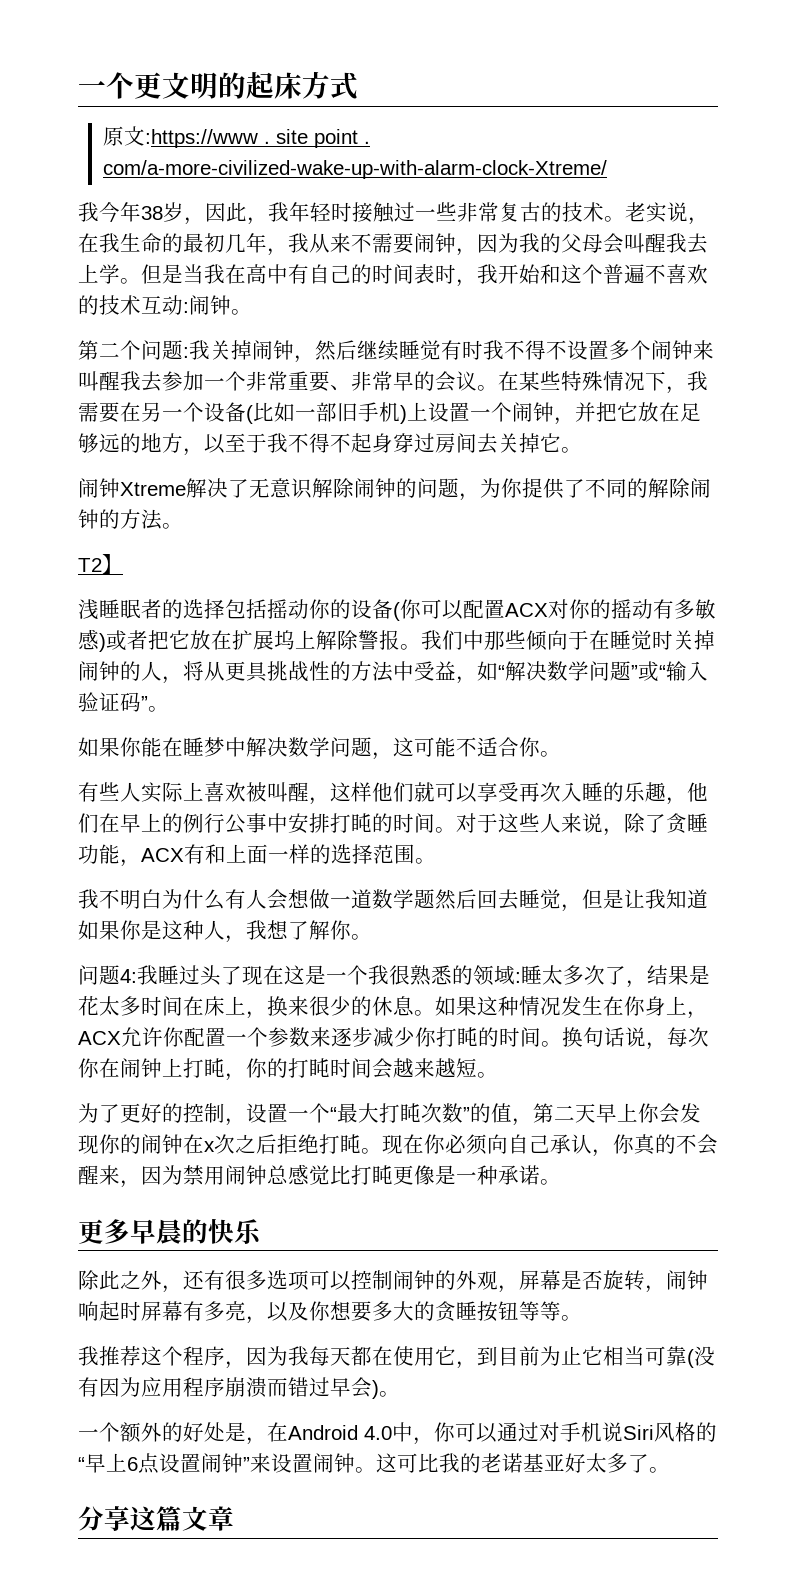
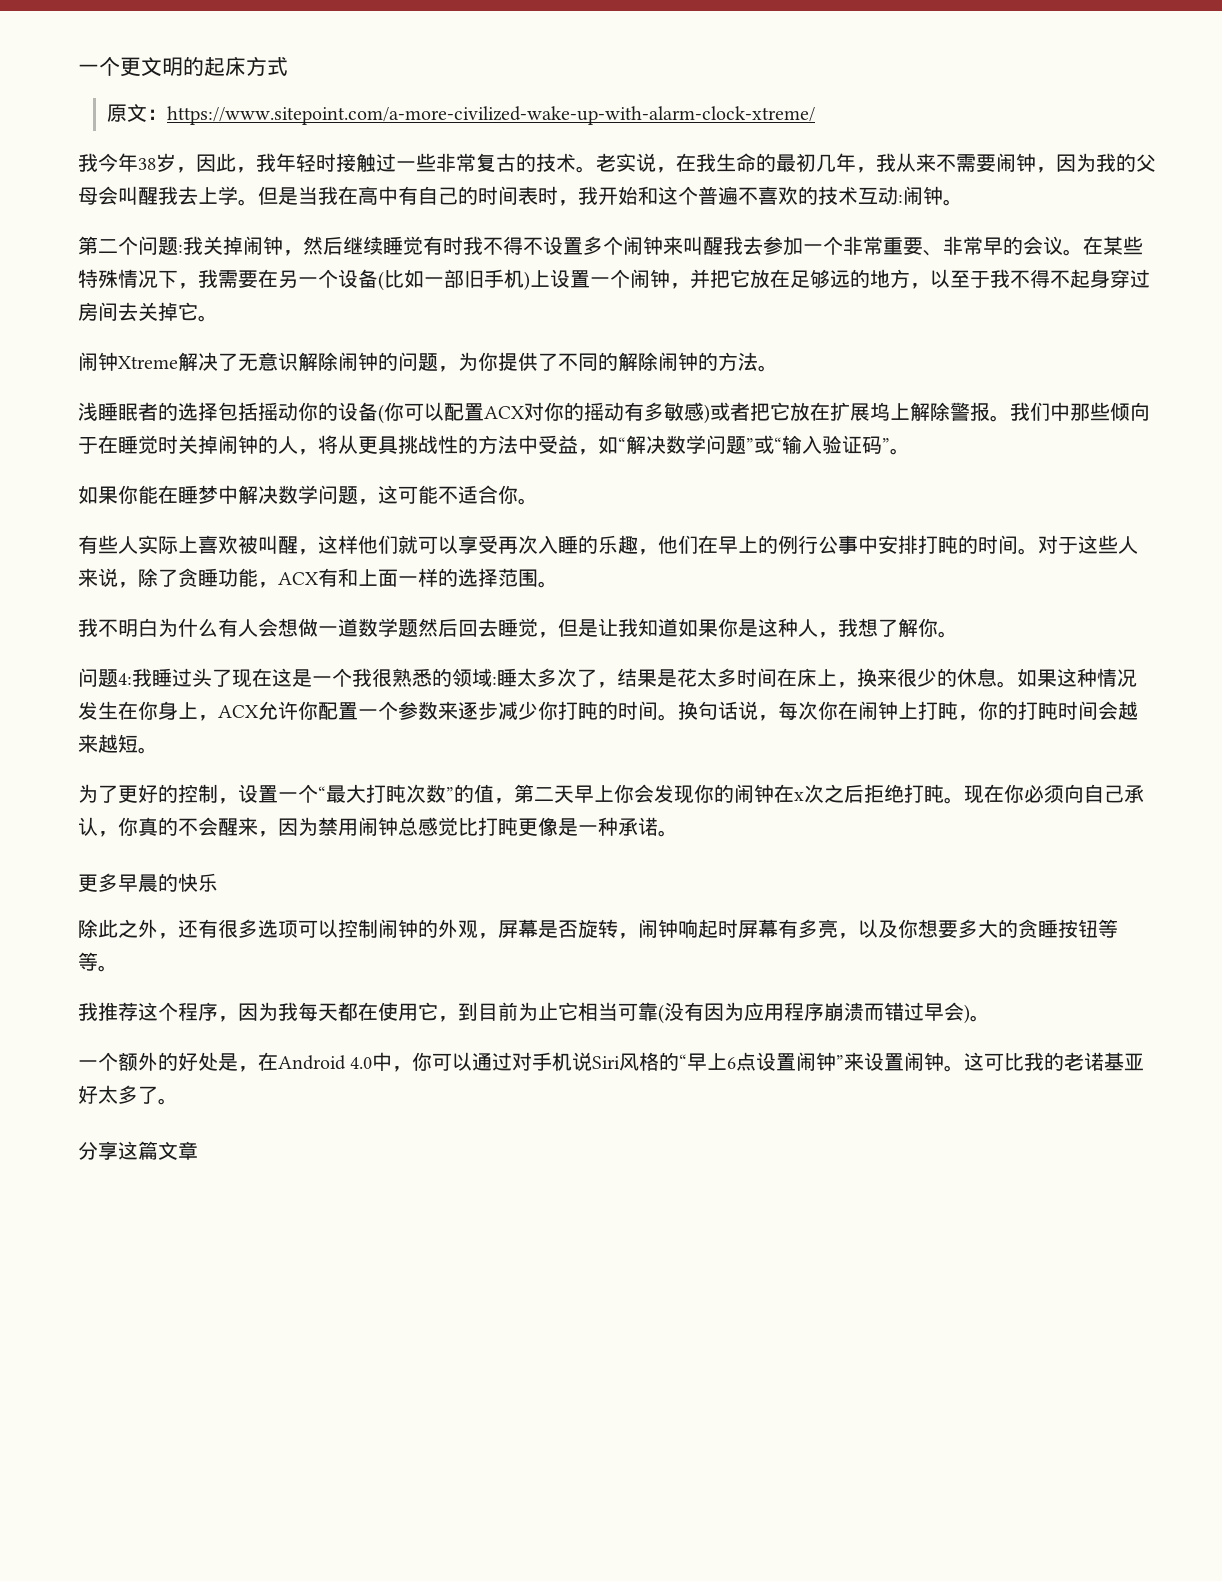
[144,129,370,148] [102,160,607,179] :https://www . site point . com/a-more-civilized-wake-up-with-alarm-clock-Xtreme/ -> [146,106,815,125] ：https://www.sitepoint.com/a-more-civilized-wake-up-with-alarm-clock-xtreme/
[78,554,123,574] // T2】 -> (778, 368) none

